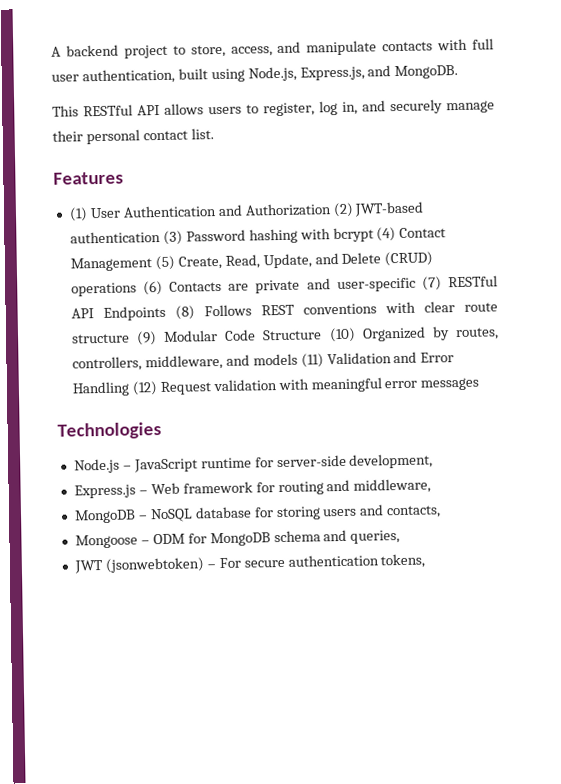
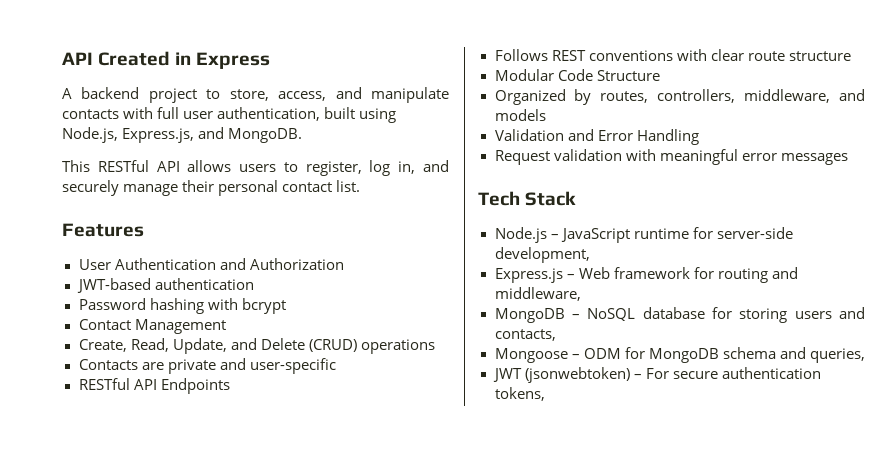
(51, 51) none -> [62,51,271,69] API Created in Express //
[68,207,88,222] (1) -> (144, 230) none
[332,202,354,218] (2) -> (344, 264) //
[162,230,183,245] (3) -> (254, 284) //
[376,227,397,242] (4) -> (286, 306) //
[154,255,175,271] (5) -> (226, 326) //
[143,280,164,296] (6) -> (435, 346) //
[421,276,442,291] (7) -> (336, 366) //
[174,305,195,320] (8) -> (230, 386) //
[136,331,158,346] (9) -> (851, 56) //
[328,327,356,343] (10) -> (660, 75) //
[300,353,324,368] (11) -> (546, 115) //
[131,381,158,396] (12) -> (699, 137) //
[57,421,162,440] Technologies -> [478,191,577,206] Tech Stack

